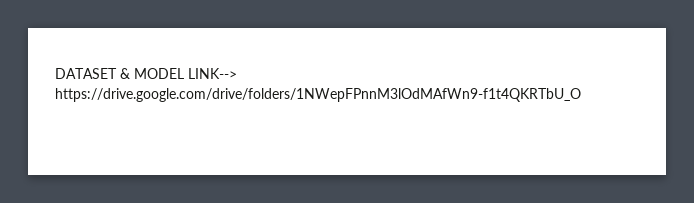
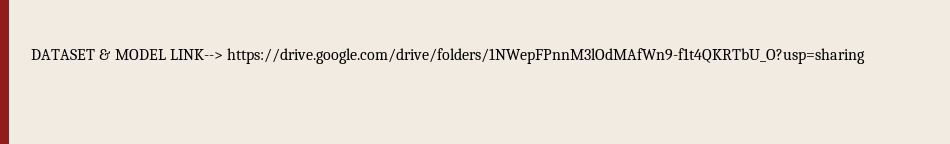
[55,88,581,102] https://drive.google.com/drive/folders/1NWepFPnnM3lOdMAfWn9-f1t4QKRTbU_O -> [227,48,866,64] https://drive.google.com/drive/folders/1NWepFPnnM3lOdMAfWn9-f1t4QKRTbU_O?usp=sharing

